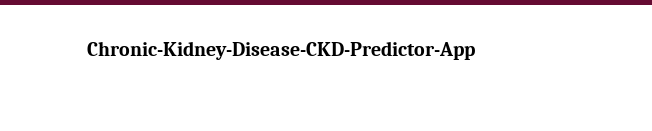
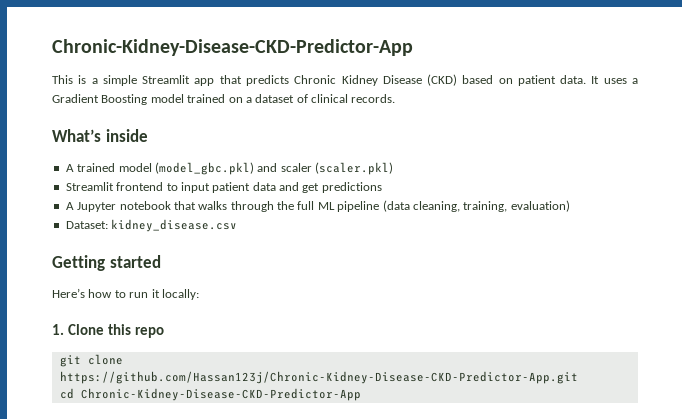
[87,41,475,60] Chronic-Kidney-Disease-CKD-Predictor-App -> [52,39,413,56] [52,74,638,86] [52,94,396,105] [52,129,148,142] [65,162,393,175] [65,182,382,193] [65,200,570,212] [65,219,238,232] [52,255,161,271] [52,288,199,300] [52,324,164,338] [59,354,123,367] [59,371,578,384] [59,388,361,401] Chronic-Kidney-Disease-CKD-Predictor-App // This is a simple Streamlit app that predicts Chronic Kidney Disease (CKD) based on patient data. It uses a Gradient Boosting model trained on a dataset of clinical records. // What’s inside // A trained model (model_gbc.pkl) and scaler (scaler.pkl) // Streamlit frontend to input patient data and get predictions // A Jupyter notebook that walks through the full ML pipeline (data cleaning, training, evaluation) // Dataset: kidney_disease.csv // Getting started // Here’s how to run it locally: // 1. Clone this repo // git clone https://github.com/Hassan123j/Chronic-Kidney-Disease-CKD-Predictor-App.git // cd Chronic-Kidney-Disease-CKD-Predictor-App

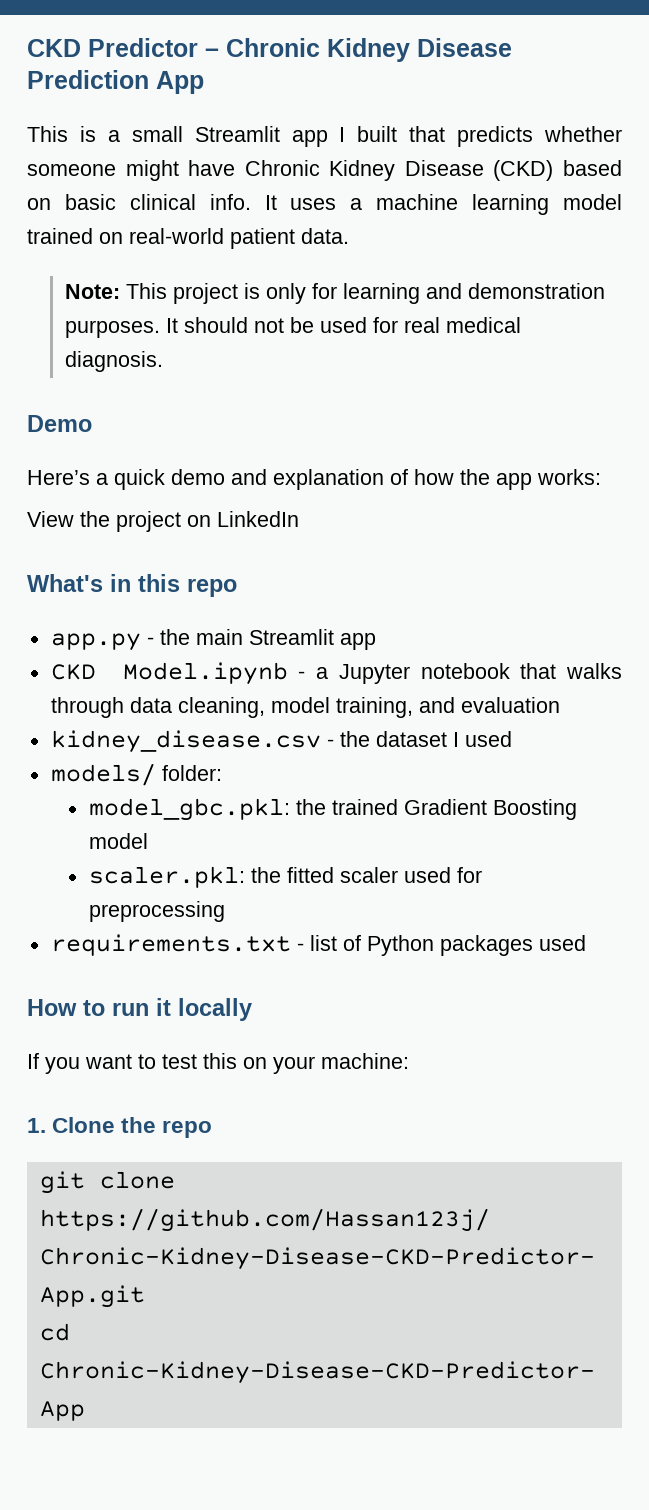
[52,39,413,56] Chronic-Kidney-Disease-CKD-Predictor-App -> [27,38,512,62] [27,70,204,94] CKD Predictor – Chronic Kidney Disease Prediction App
[102,75,289,86] simple Streamlit app that predicts -> [131,126,622,147] [27,160,236,181] small Streamlit app I built that predicts whether someone might have
[517,75,587,86] patient data. -> [64,194,251,210] basic clinical info.
[52,94,148,105] Gradient Boosting -> [376,194,550,215] machine learning
[245,94,396,103] [52,129,148,142] [65,162,393,175] [65,182,382,193] [65,202,74,210] a dataset of clinical records. // What’s inside // A trained model (model_gbc.pkl) and scaler (scaler.pkl) // Streamlit frontend to input patient data and get predictions // A -> [129,228,349,249] [64,283,605,304] [64,317,521,338] [64,351,163,372] [27,415,92,432] [27,469,601,490] [27,511,299,532] [27,574,237,597] [50,629,376,651] [50,662,329,685] real-world patient data. // Note: This project is only for learning and demonstration purposes. It should not be used for real medical diagnosis. // Demo // Here’s a quick demo and explanation of how the app works: // View the project on LinkedIn // What's in this repo // app.py - the main Streamlit app // CKD Model.ipynb - a
[277,200,570,212] [65,219,238,232] [52,255,161,271] [52,288,199,300] the full ML pipeline (data cleaning, training, evaluation) // Dataset: kidney_disease.csv // Getting started // Here’s how to run it locally: -> [129,697,560,718] [50,730,512,753] [50,763,222,786] [88,798,577,821] [88,833,148,849] [88,866,482,888] [88,901,225,922] [50,934,586,956] [27,998,252,1021] [27,1053,409,1074] data cleaning, model training, and evaluation // kidney_disease.csv - the dataset I used // models/ folder: // model_gbc.pkl: the trained Gradient Boosting model // scaler.pkl: the fitted scaler used for preprocessing // requirements.txt - list of Python packages used // How to run it locally // If you want to test this on your machine:
[107,324,131,335] this -> [121,1117,157,1133] the

